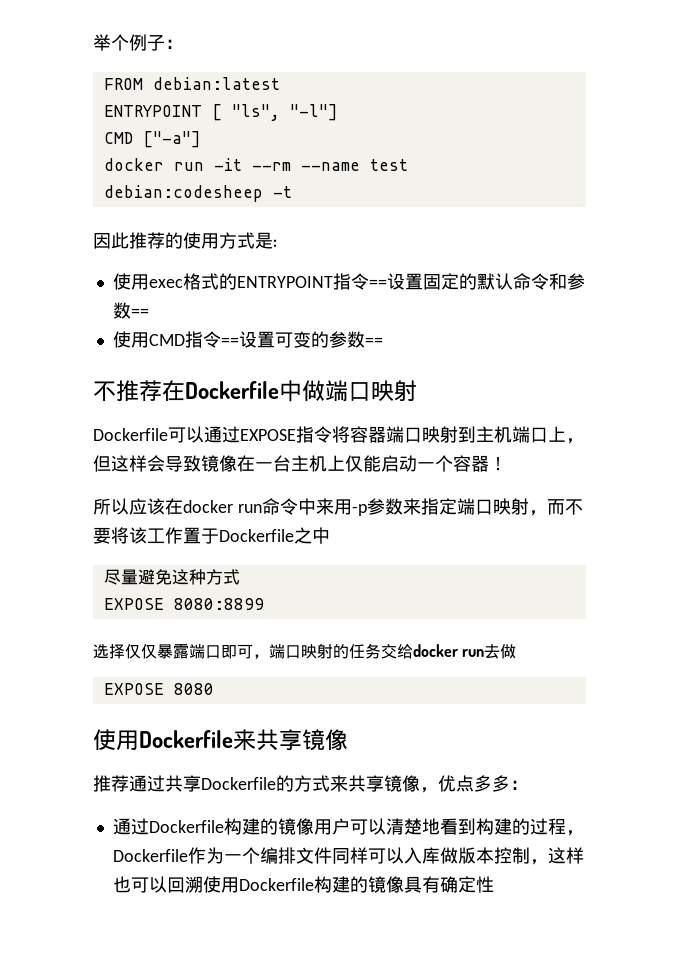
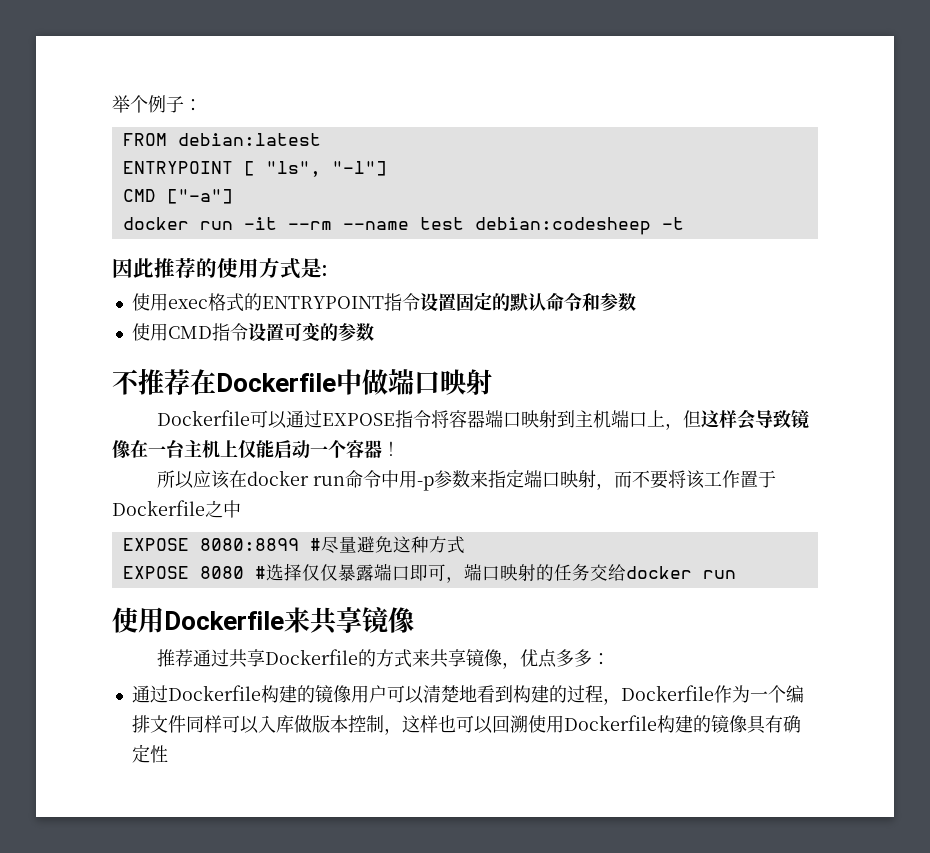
[368,279,387,288] == -> (420, 302) none
[130,308,149,317] == -> (636, 302) none
[220,337,239,346] == -> (248, 332) none
[364,337,383,346] == -> (374, 332) none
[315,498,334,515] 来 -> (400, 479) none
(330, 535) none -> [122,538,321,551] EXPOSE 8080:8899 #
[173,598,264,610] 8080:8899 // -> [199,566,266,579] 8080 #
[484,644,517,659] [103,683,214,695] 去做 // EXPOSE 8080 -> (736, 574) none

